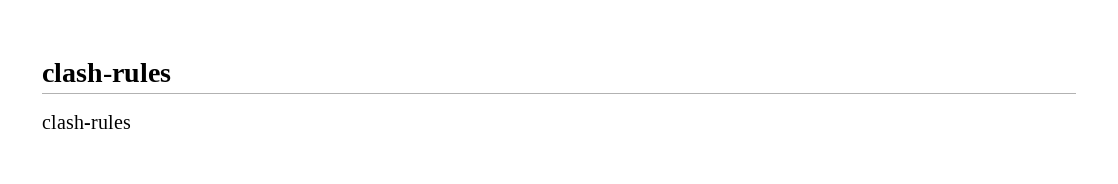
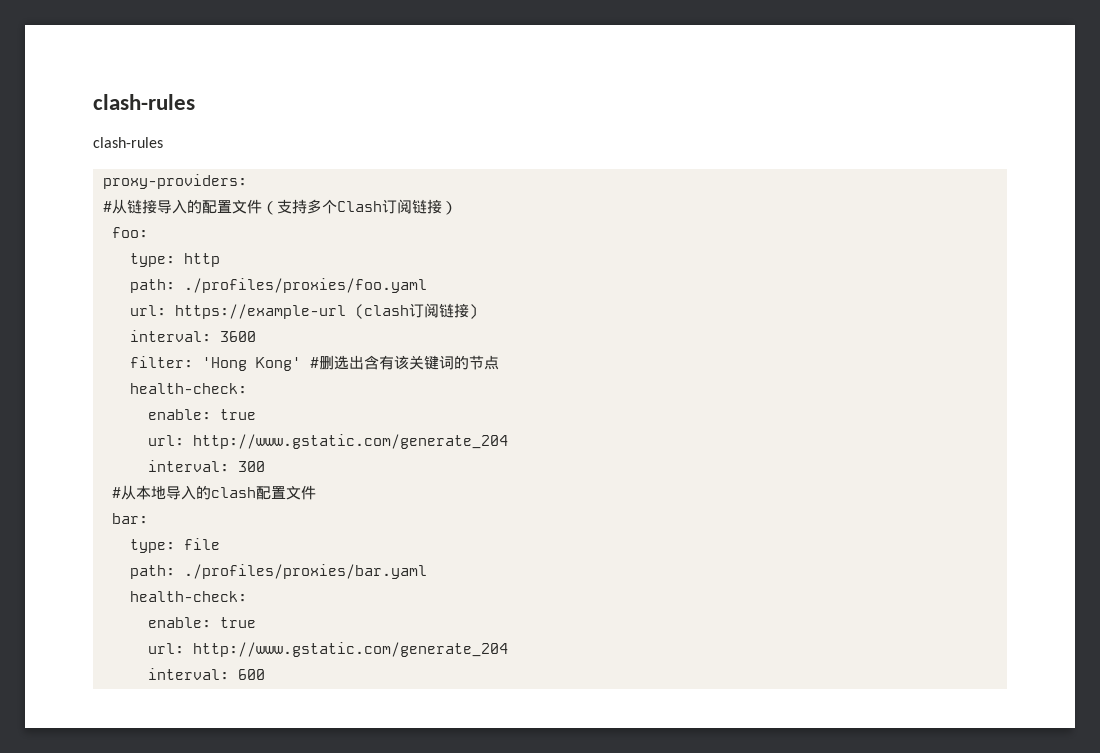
(131, 122) none -> [102,174,247,189] [102,199,457,215] [111,227,148,238] [129,253,220,267] [129,278,427,293] [129,303,478,319] [129,330,256,342] [129,355,499,371] [129,383,247,394] [147,409,256,420] [147,434,508,449] [147,460,265,472] [111,485,316,500] [111,513,148,524] [129,538,220,553] [129,564,427,579] [129,591,247,602] [147,617,256,628] [147,642,508,657] [147,668,265,680] // proxy-providers: // #从链接导入的配置文件（支持多个Clash订阅链接） // foo: // type: http // path: ./profiles/proxies/foo.yaml // url: https://example-url (clash订阅链接) // interval: 3600 // filter: 'Hong Kong' #删选出含有该关键词的节点 // health-check: // enable: true // url: http://www.gstatic.com/generate_204 // interval: 300 // #从本地导入的clash配置文件 // bar: // type: file // path: ./profiles/proxies/bar.yaml // health-check: // enable: true // url: http://www.gstatic.com/generate_204 // interval: 600

